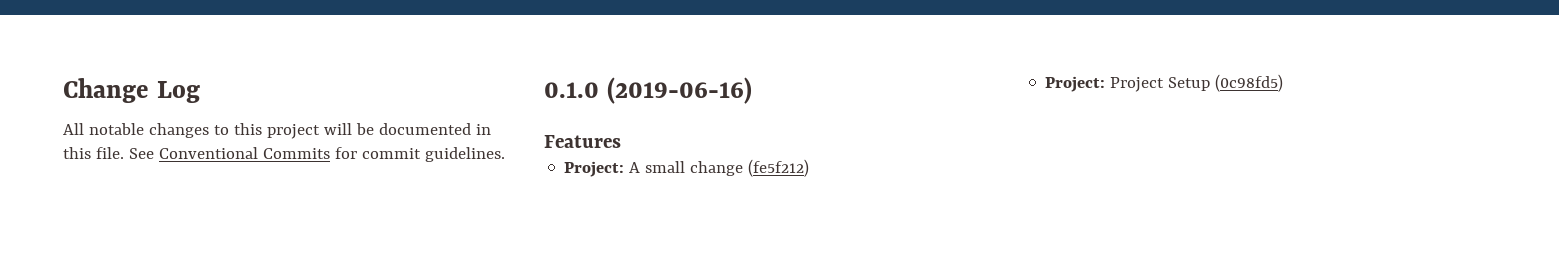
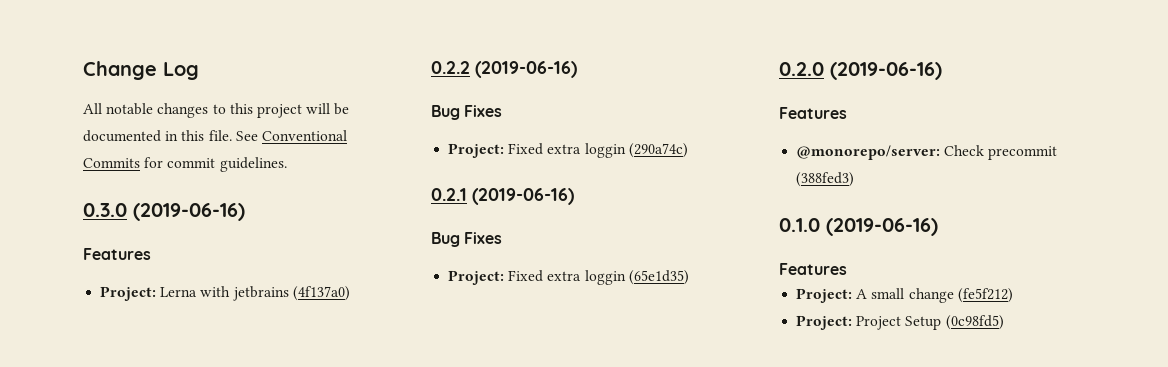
(505, 154) none -> [83,203,245,221] [83,248,151,260] [100,286,350,301] [431,61,577,78] [431,105,503,120] [448,143,688,158] [431,188,574,205] [431,232,503,247] [448,270,689,285] [779,62,942,80] [779,107,847,119] [796,145,1058,160] [796,172,855,187] // 0.3.0 (2019-06-16) // Features // Project: Lerna with jetbrains (4f137a0) // 0.2.2 (2019-06-16) // Bug Fixes // Project: Fixed extra loggin (290a74c) // 0.2.1 (2019-06-16) // Bug Fixes // Project: Fixed extra loggin (65e1d35) // 0.2.0 (2019-06-16) // Features // @monorepo/server: Check precommit (388fed3)

